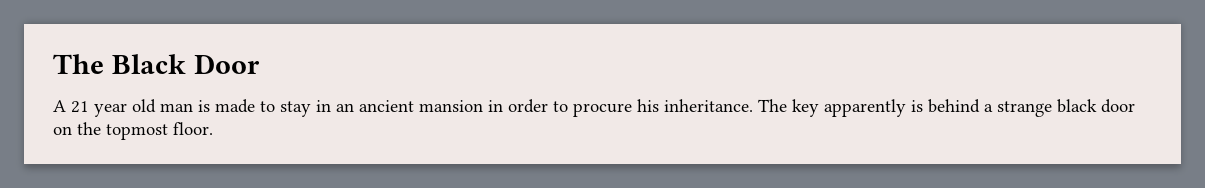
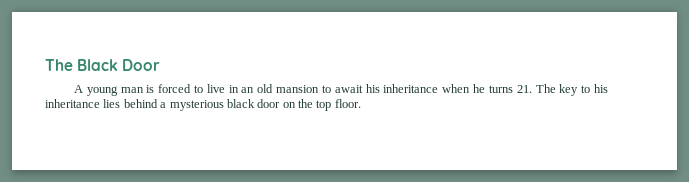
[71,99,923,117] 21 year old man is made to stay in an ancient mansion in order to procure his inheritance. The key apparently is -> [86,84,609,96] [45,99,121,108] young man is forced to live in an old mansion to await his inheritance when he turns 21. The key to his inheritance lies
[997,101,1052,117] strange -> [169,100,224,111] mysterious
[106,124,168,140] topmost -> [316,100,332,111] top

